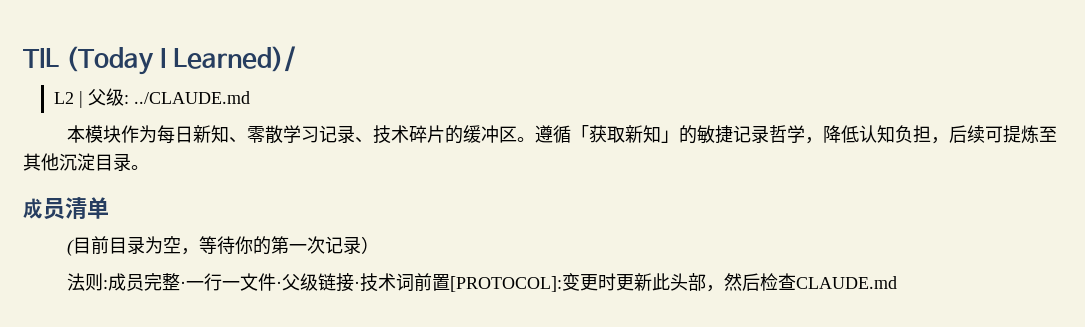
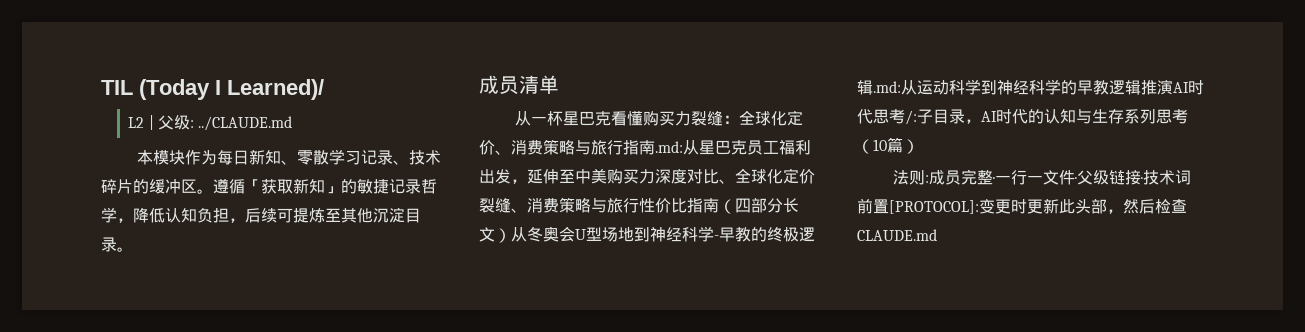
[66,236,361,256] (目前目录为空，等待你的第一次记录 -> [514,110,803,126] [479,139,811,155] [479,168,815,184] [479,197,799,214] [479,226,815,243] [857,79,1204,95] [857,109,1188,125] [857,137,903,154] 从一杯星巴克看懂购买力裂缝：全球化定价、消费策略与旅行指南.md:从星巴克员工福利出发，延伸至中美购买力深度对比、全球化定价裂缝、消费策略与旅行性价比指南（四部分长文）从冬奥会U型场地到神经科学-早教的终极逻辑.md:从运动科学到神经科学的早教逻辑推演AI时代思考/:子目录，AI时代的认知与生存系列思考（10篇

